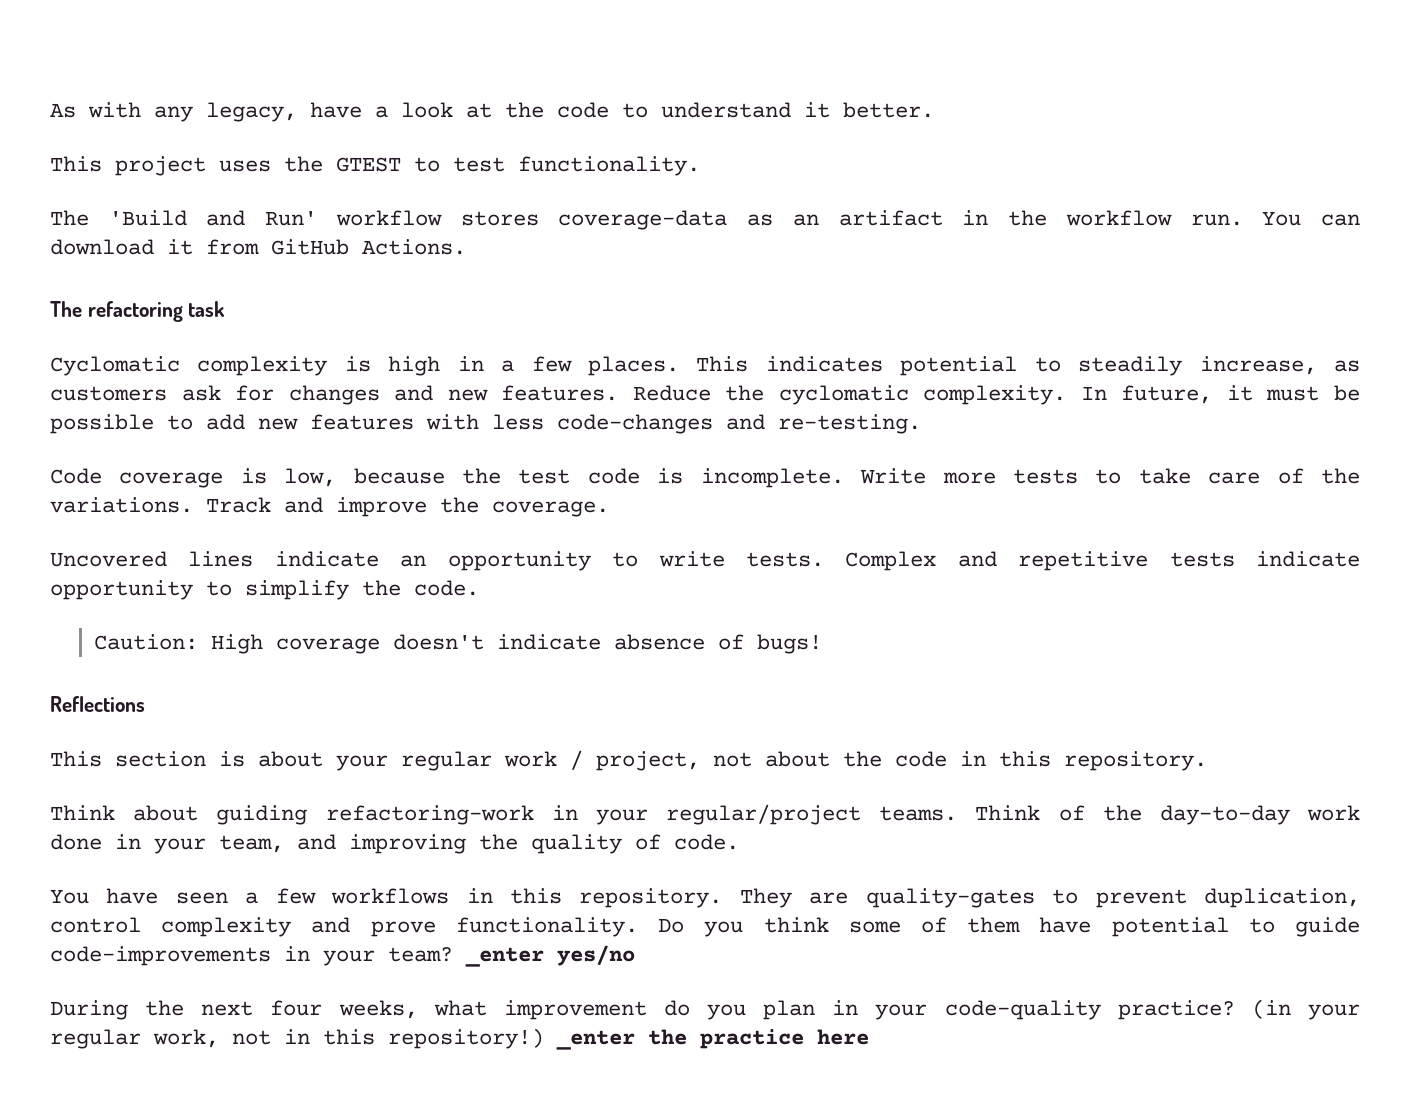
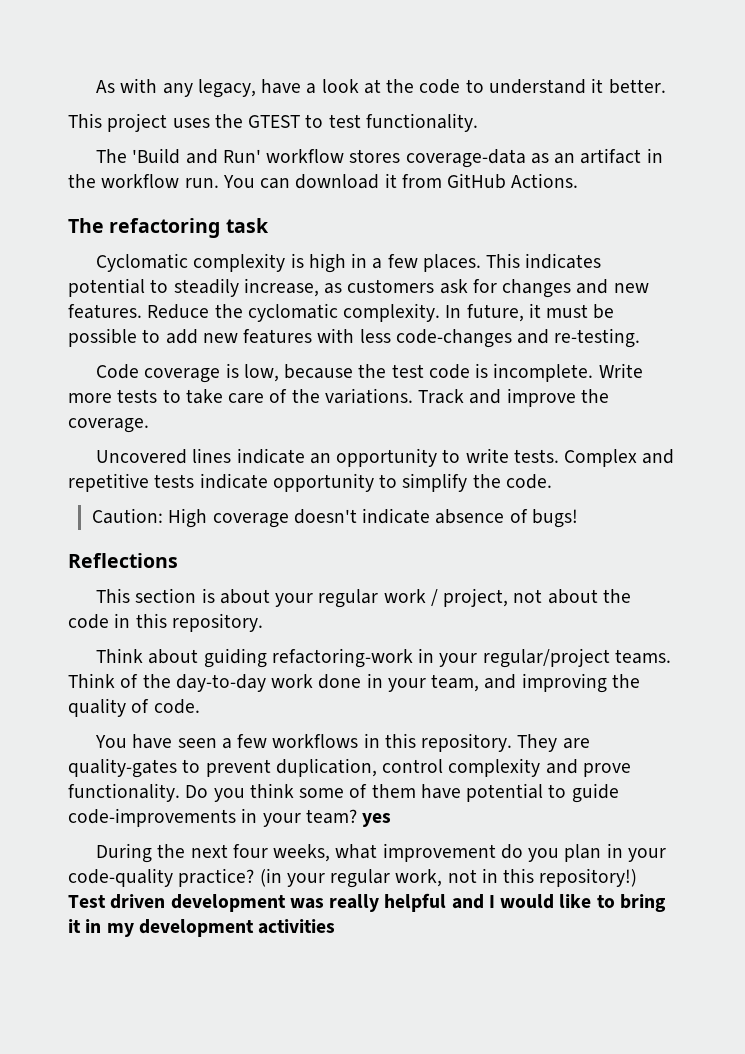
[465,945,635,967] _enter yes/no -> [362,813,392,827] yes
[556,1029,869,1050] _enter the practice here -> [68,893,666,912] [68,919,336,937] Test driven development was really helpful and I would like to bring it in my development activities

